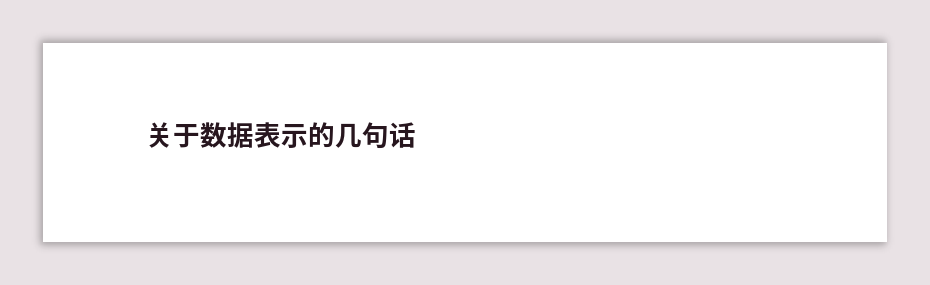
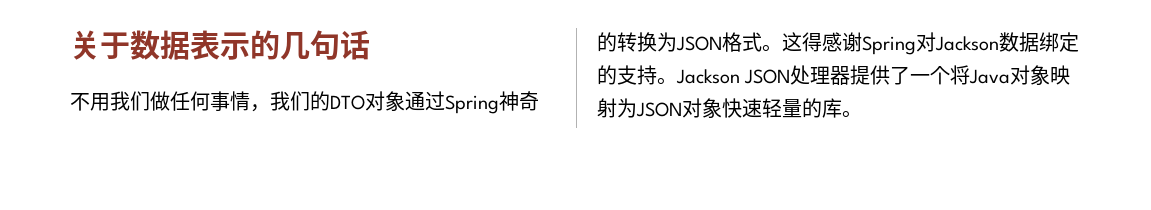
(416, 135) none -> [70,91,539,114] [597,32,1079,55] [597,65,1071,85] [597,98,862,118] // 不用我们做任何事情，我们的DTO对象通过Spring神奇的转换为JSON格式。这得感谢Spring对Jackson数据绑定的支持。Jackson JSON处理器提供了一个将Java对象映射为JSON对象快速轻量的库。

